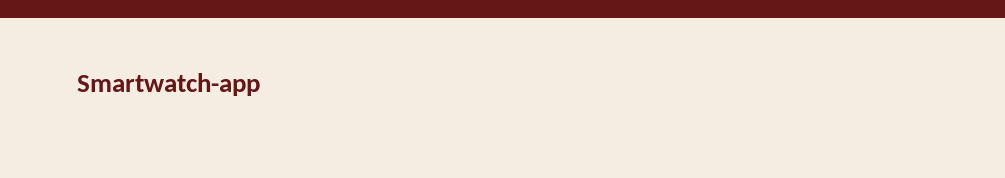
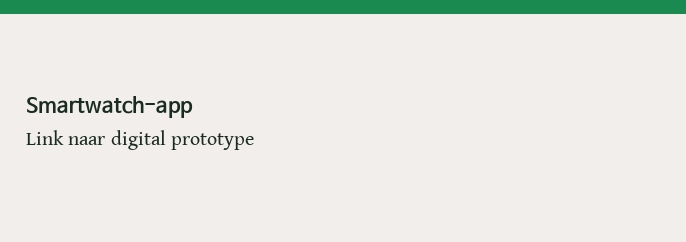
(260, 84) none -> [26,130,254,150] // Link naar digital prototype

